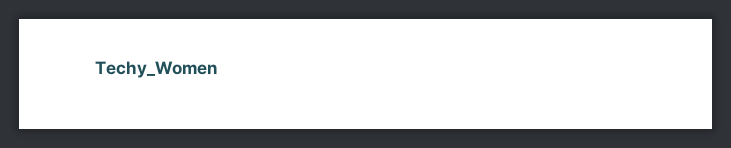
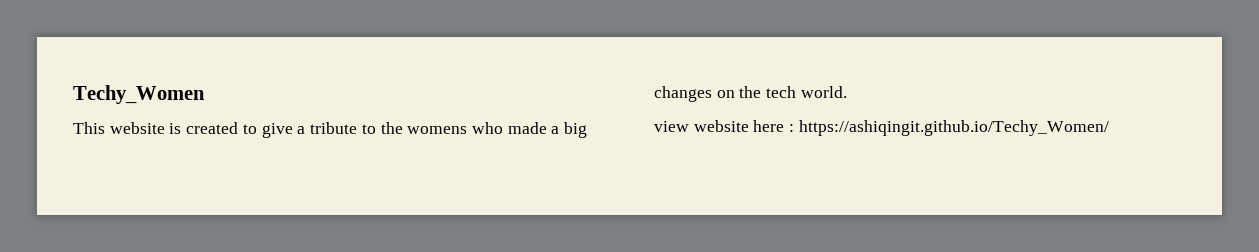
(217, 69) none -> [73,122,588,138] [654,86,847,102] [654,120,1109,136] // This website is created to give a tribute to the womens who made a big changes on the tech world. // view website here : https://ashiqingit.github.io/Techy_Women/

